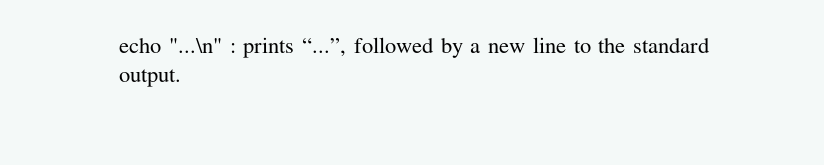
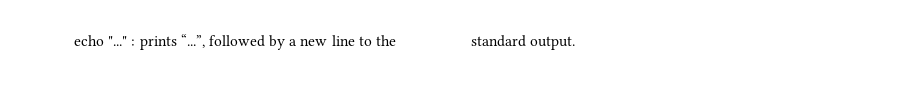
[168,38,222,53] "...\n" -> [108,36,128,46] "..."

